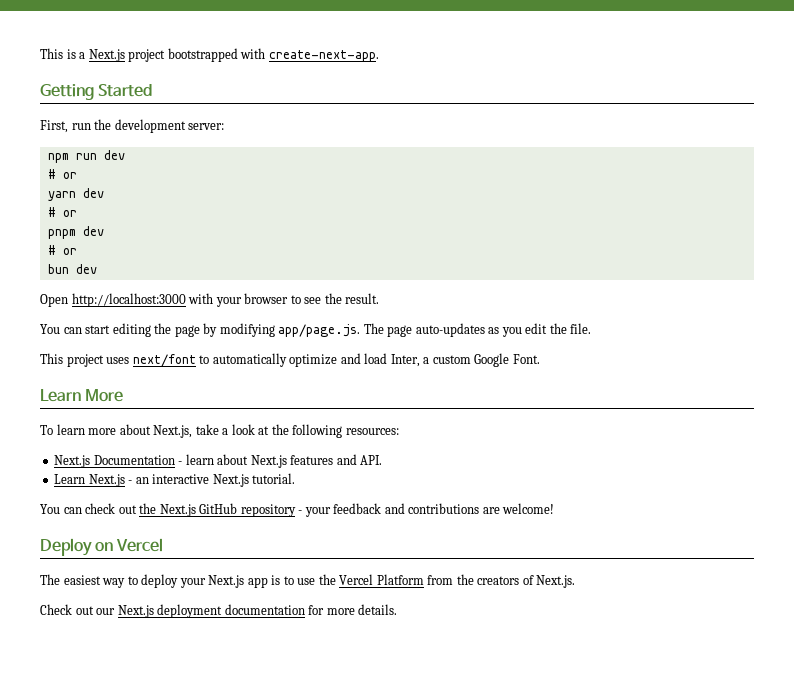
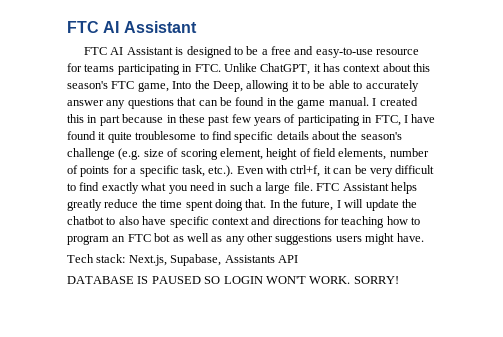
[40,48,379,62] [40,84,153,100] [40,119,225,133] [47,150,125,163] [47,169,77,179] [47,188,104,201] [47,207,77,217] [47,226,104,239] [47,245,77,255] [47,264,97,274] [40,293,380,307] [40,323,592,337] [40,353,540,367] [40,389,124,402] [40,424,399,438] [54,454,383,468] [54,473,296,487] [40,503,555,517] [40,538,164,556] [40,574,576,588] [40,604,398,618] This is a Next.js project bootstrapped with create-next-app. // Getting Started // First, run the development server: // npm run dev // # or // yarn dev // # or // pnpm dev // # or // bun dev // Open http://localhost:3000 with your browser to see the result. // You can start editing the page by modifying app/page.js. The page auto-updates as you edit the file. // This project uses next/font to automatically optimize and load Inter, a custom Google Font. // Learn More // To learn more about Next.js, take a look at the following resources: // Next.js Documentation - learn about Next.js features and API. // Learn Next.js - an interactive Next.js tutorial. // You can check out the Next.js GitHub repository - your feedback and contributions are welcome! // Deploy on Vercel // The easiest way to deploy your Next.js app is to use the Vercel Platform from the creators of Next.js. // Check out our Next.js deployment documentation for more details. -> [67,21,197,33] [84,46,420,58] [67,63,431,75] [67,80,419,92] [67,97,418,109] [67,114,436,126] [67,131,402,143] [67,148,429,160] [67,165,435,177] [67,182,417,194] [67,199,417,211] [67,216,421,228] [67,233,424,245] [67,254,298,266] [67,276,399,284] FTC AI Assistant // FTC AI Assistant is designed to be a free and easy-to-use resource for teams participating in FTC. Unlike ChatGPT, it has context about this season's FTC game, Into the Deep, allowing it to be able to accurately answer any questions that can be found in the game manual. I created this in part because in these past few years of participating in FTC, I have found it quite troublesome to find specific details about the season's challenge (e.g. size of scoring element, height of field elements, number of points for a specific task, etc.). Even with ctrl+f, it can be very difficult to find exactly what you need in such a large file. FTC Assistant helps greatly reduce the time spent doing that. In the future, I will update the chatbot to also have specific context and directions for teaching how to program an FTC bot as well as any other suggestions users might have. // Tech stack: Next.js, Supabase, Assistants API // DATABASE IS PAUSED SO LOGIN WON'T WORK. SORRY!

